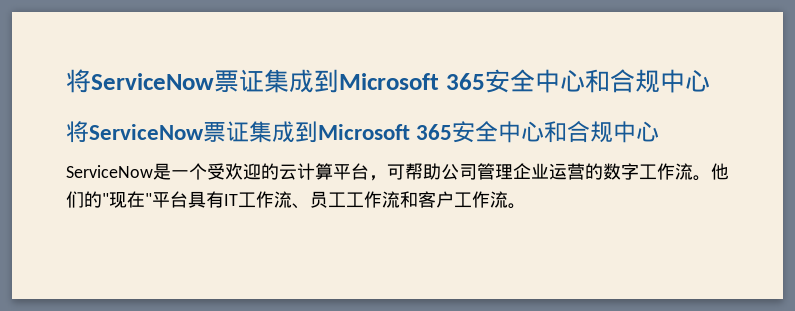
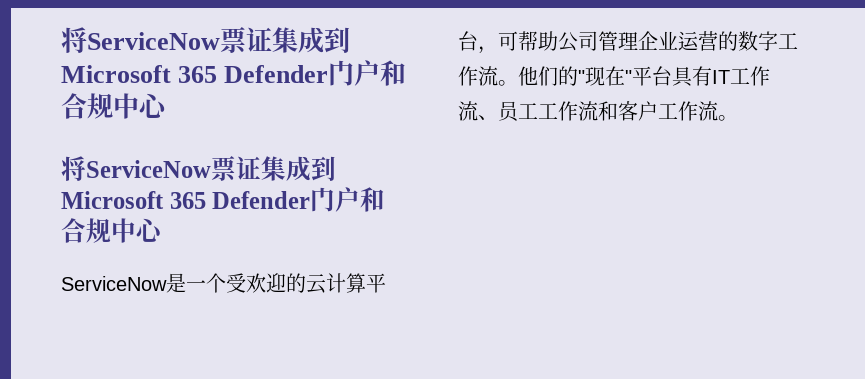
[66,69,585,93] 将ServiceNow票证集成到Microsoft 365安全中心 -> [61,27,350,53] [61,60,381,86] 将ServiceNow票证集成到Microsoft 365 Defender门户
[452,121,545,143] 安全中心 -> [212,187,361,212] Defender门户

